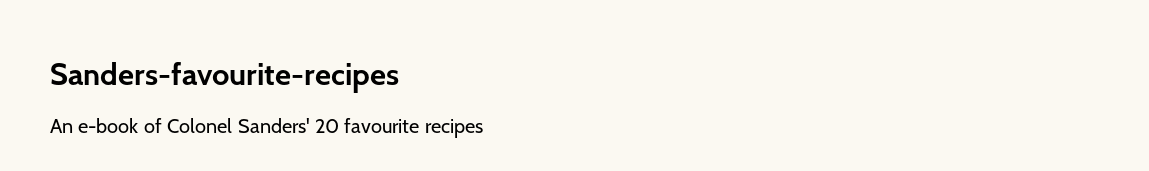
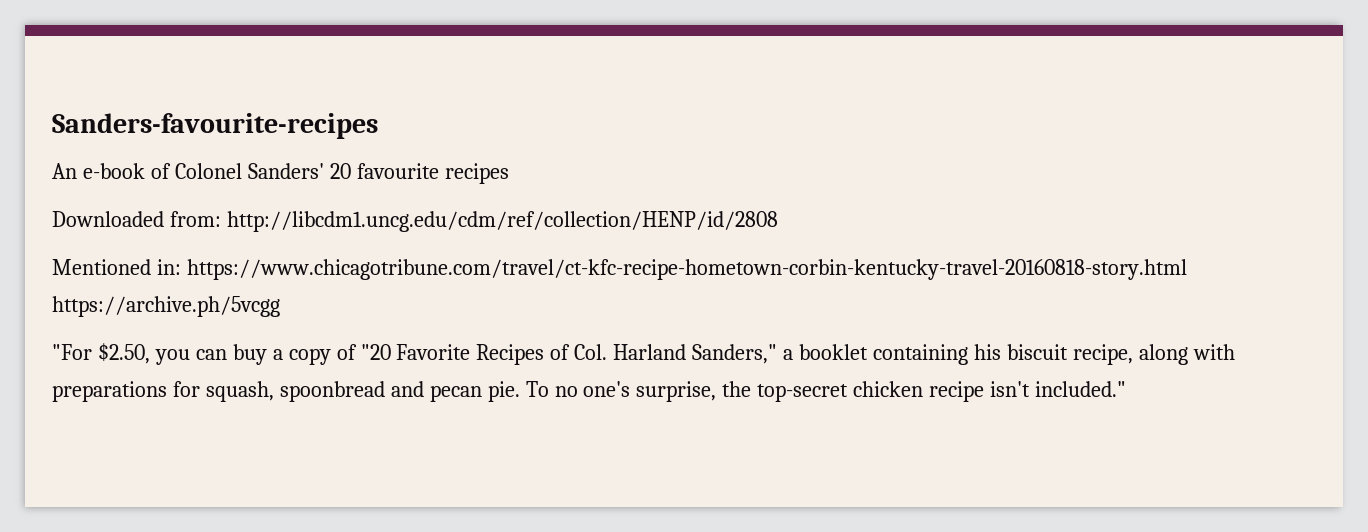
(483, 128) none -> [52,211,778,232] [52,259,1187,280] [52,296,280,317] [52,343,1235,365] [52,381,1127,402] // Downloaded from: http://libcdm1.uncg.edu/cdm/ref/collection/HENP/id/2808 // Mentioned in: https://www.chicagotribune.com/travel/ct-kfc-recipe-hometown-corbin-kentucky-travel-20160818-story.html https://archive.ph/5vcgg // "For $2.50, you can buy a copy of "20 Favorite Recipes of Col. Harland Sanders," a booklet containing his biscuit recipe, along with preparations for squash, spoonbread and pecan pie. To no one's surprise, the top-secret chicken recipe isn't included."

